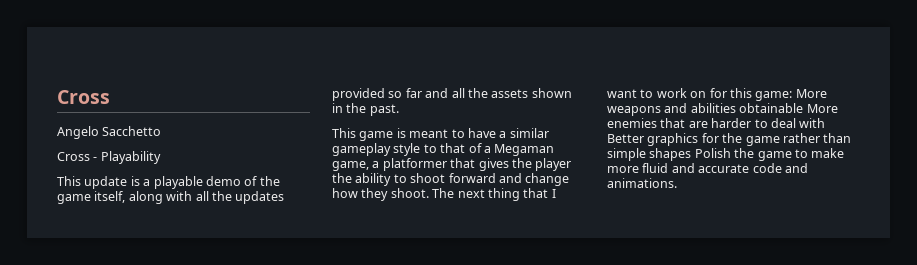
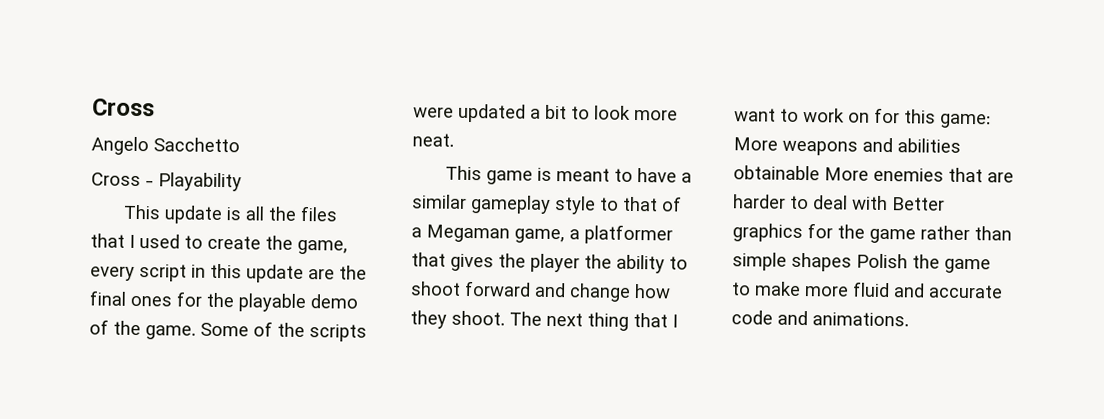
[143,176,280,189] [57,191,285,204] [332,88,572,101] [332,103,399,116] a playable demo of the game itself, along with all the updates provided so far and all the assets shown in the past. -> [245,205,339,222] [90,233,348,255] [90,263,367,284] [89,290,358,313] [89,319,367,342] [413,103,678,123] [412,133,454,147] all the files that I used to create the game, every script in this update are the final ones for the playable demo of the game. Some of the scripts were updated a bit to look more neat.

